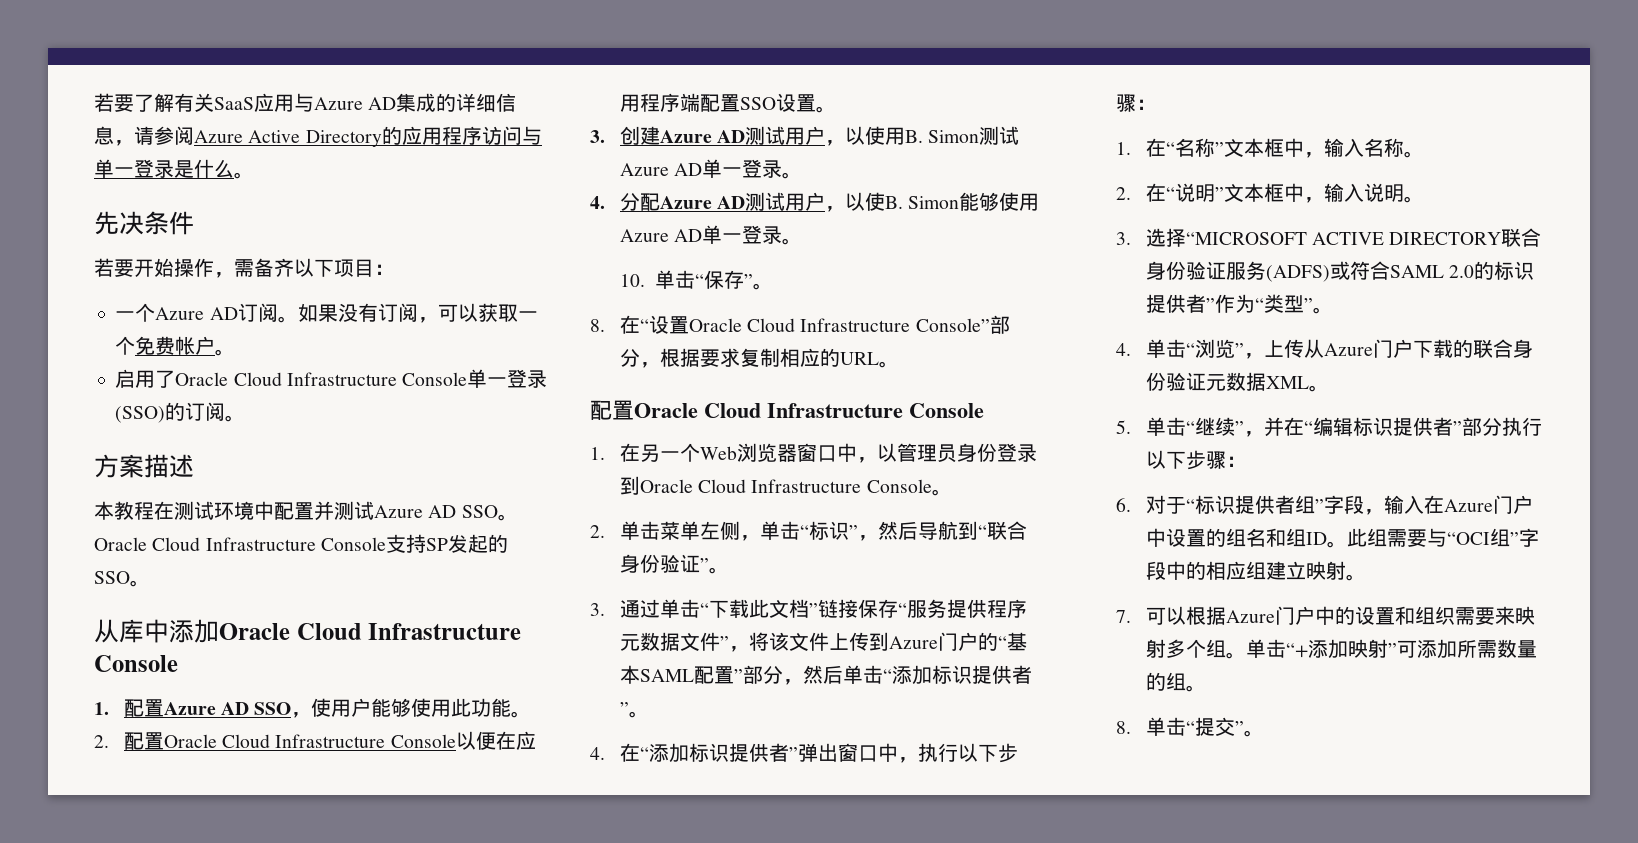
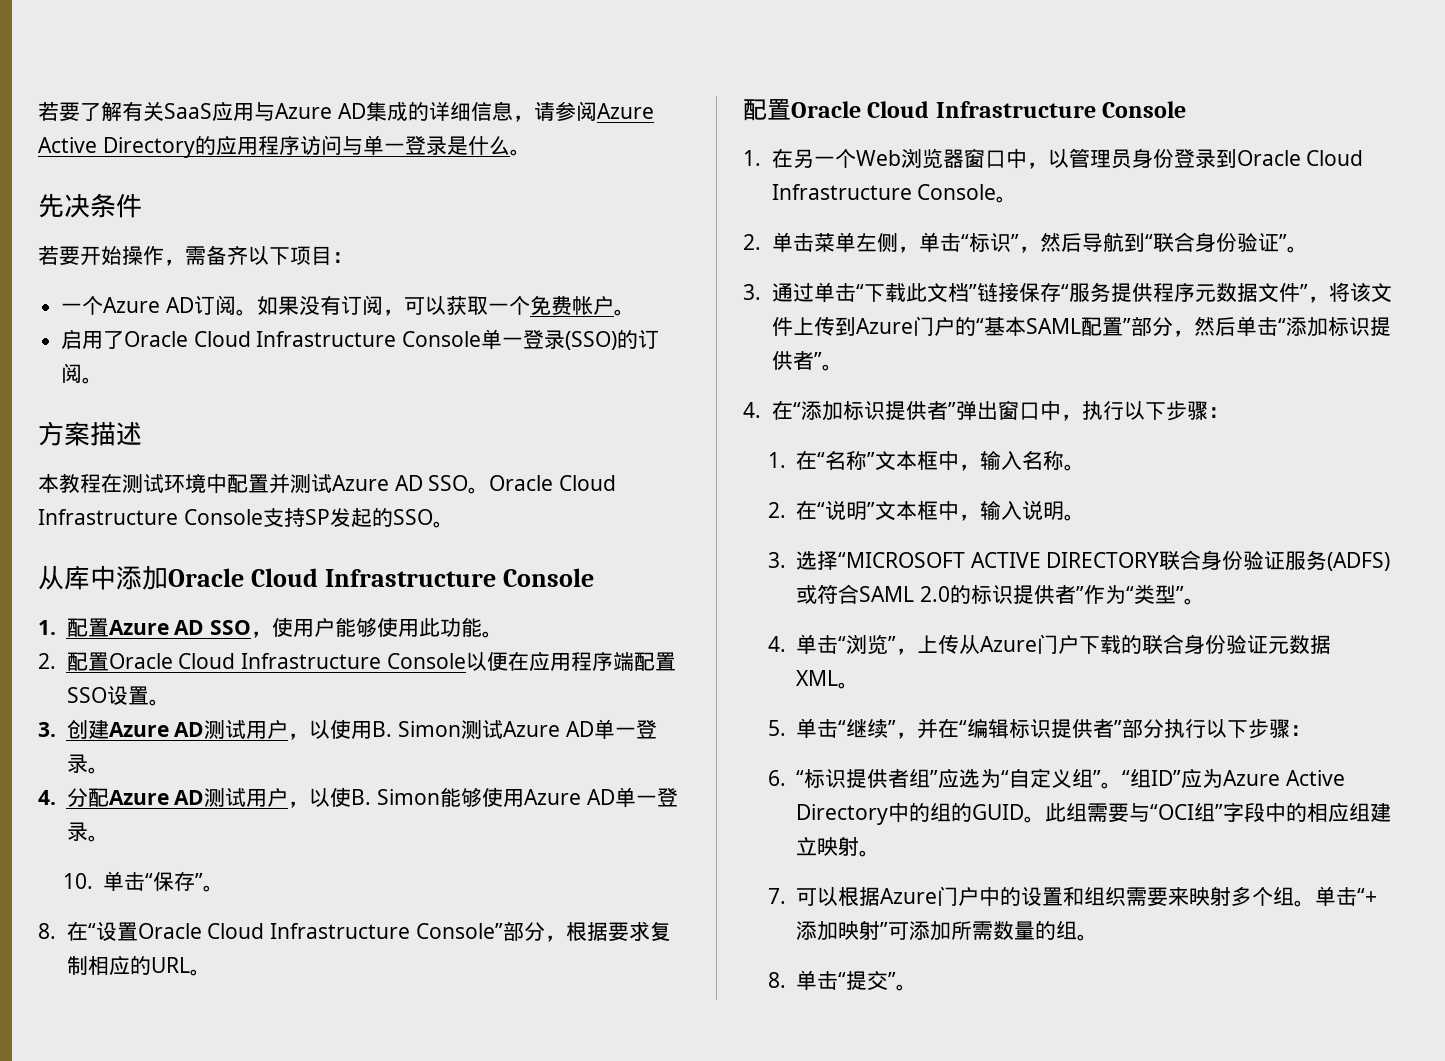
[1145,495,1186,514] 对于 -> (786, 778) none
[1323,495,1533,515] [1145,528,1327,547] 字段，输入在Azure门户中设置的组名和组ID -> [938,768,1345,789] [796,802,1025,825] 应选为“自定义组”。“组ID”应为Azure Active Directory中的组的GUID

